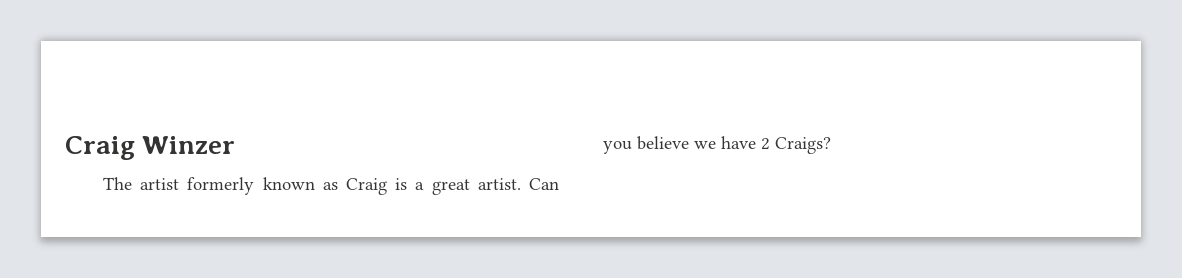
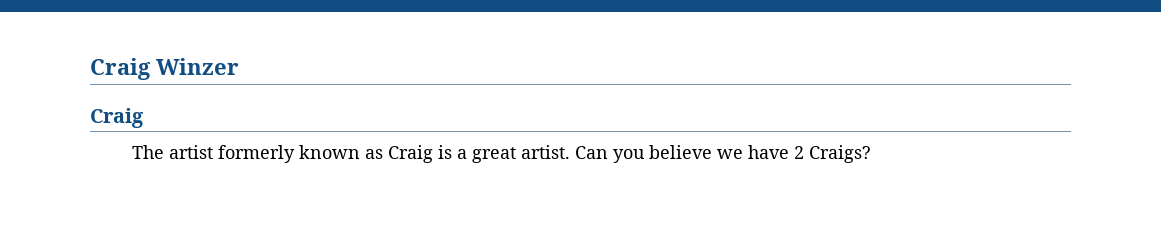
(236, 145) none -> [90,108,144,128] // Craig

